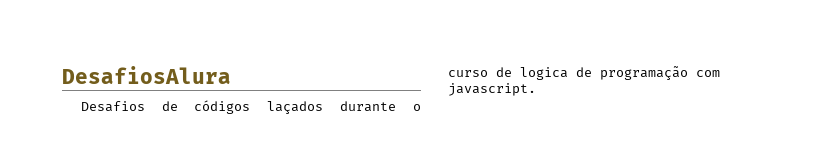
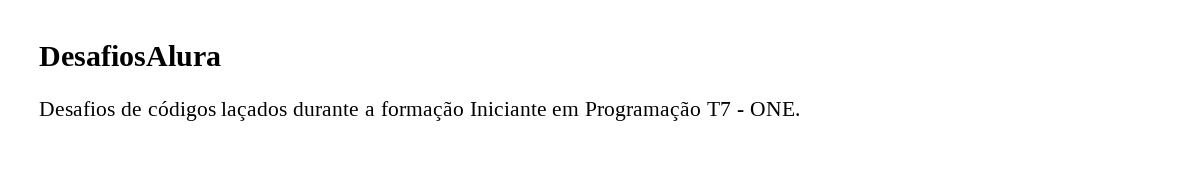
[413,104,421,111] [448,66,720,80] [448,83,536,96] o curso de logica de programação com javascript. -> [365,101,800,121] a formação Iniciante em Programação T7 - ONE.

